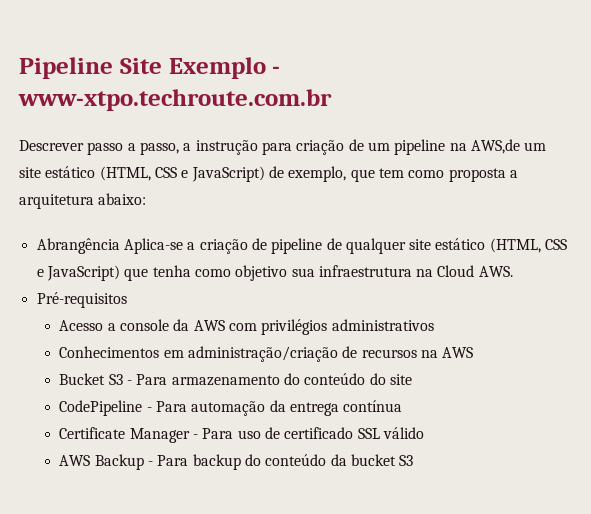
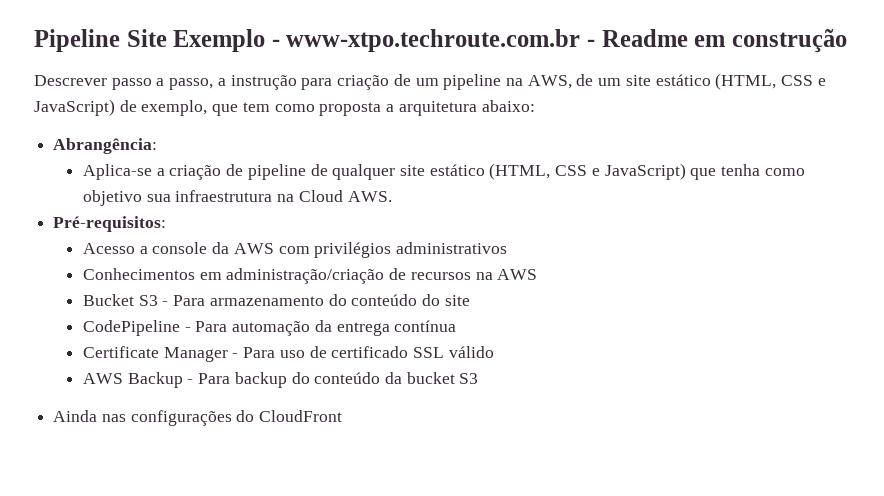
(332, 100) none -> [587,29,847,53] - Readme em construção
[470,139,520,154] AWS,de -> [527,74,594,89] AWS, de
[36,238,120,254] Abrangência -> [53,138,158,154] Abrangência: //
[36,292,127,308] Pré-requisitos -> [53,216,167,232] Pré-requisitos:
(414, 460) none -> [53,410,343,426] // Ainda nas configurações do CloudFront

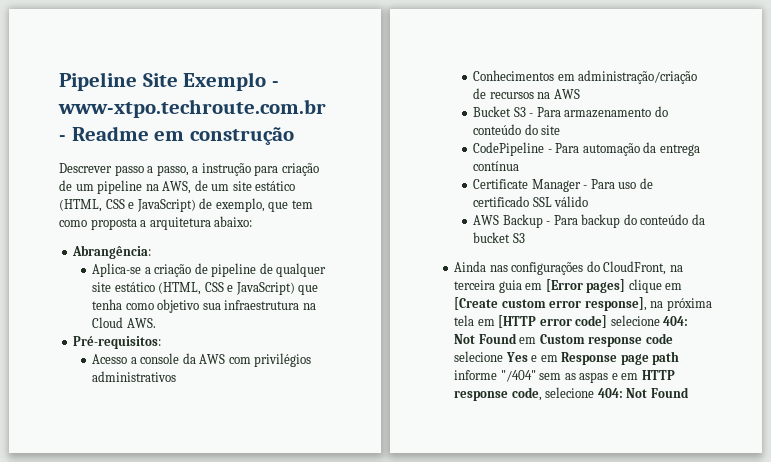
[259,410,343,422] CloudFront -> [603,261,683,275] [454,279,683,293] [454,297,712,311] [454,315,689,328] [454,333,673,347] [454,351,680,365] [454,370,675,383] [454,387,689,401] CloudFront, na terceira guia em [Error pages] clique em [Create custom error response], na próxima tela em [HTTP error code] selecione 404: Not Found em Custom response code selecione Yes e em Response page path informe "/404" sem as aspas e em HTTP response code, selecione 404: Not Found

